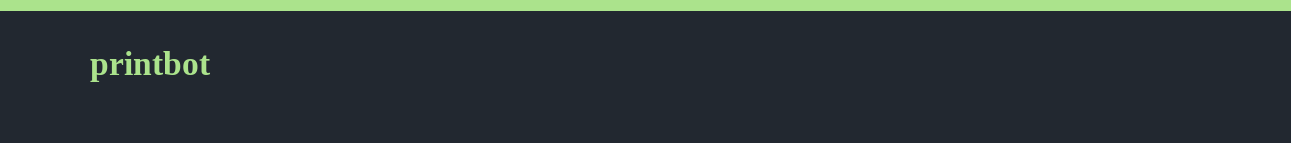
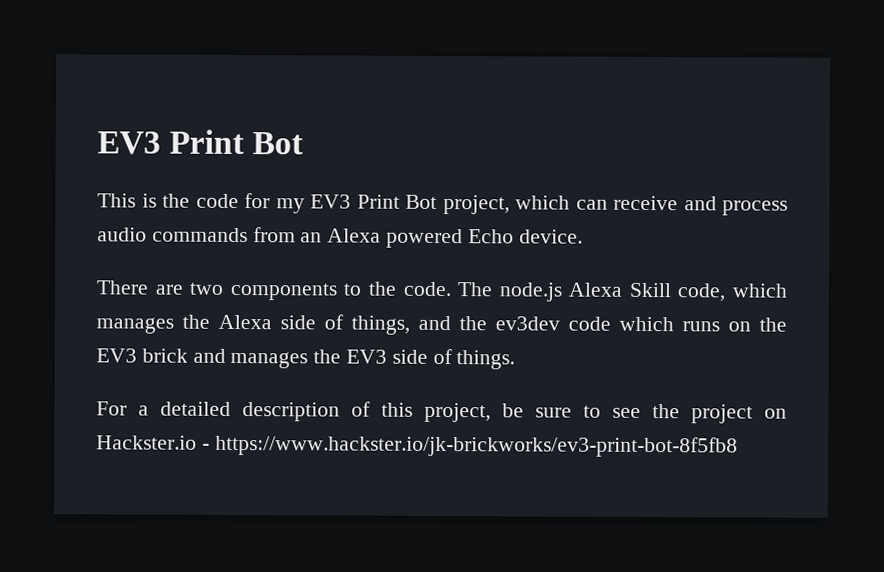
[90,51,211,82] printbot -> [97,129,305,155] [97,193,788,216] [97,227,583,249] [96,280,789,302] [96,314,787,335] [96,348,516,370] [96,401,787,424] [96,434,738,458] EV3 Print Bot // This is the code for my EV3 Print Bot project, which can receive and process audio commands from an Alexa powered Echo device. // There are two components to the code. The node.js Alexa Skill code, which manages the Alexa side of things, and the ev3dev code which runs on the EV3 brick and manages the EV3 side of things. // For a detailed description of this project, be sure to see the project on Hackster.io - https://www.hackster.io/jk-brickworks/ev3-print-bot-8f5fb8

